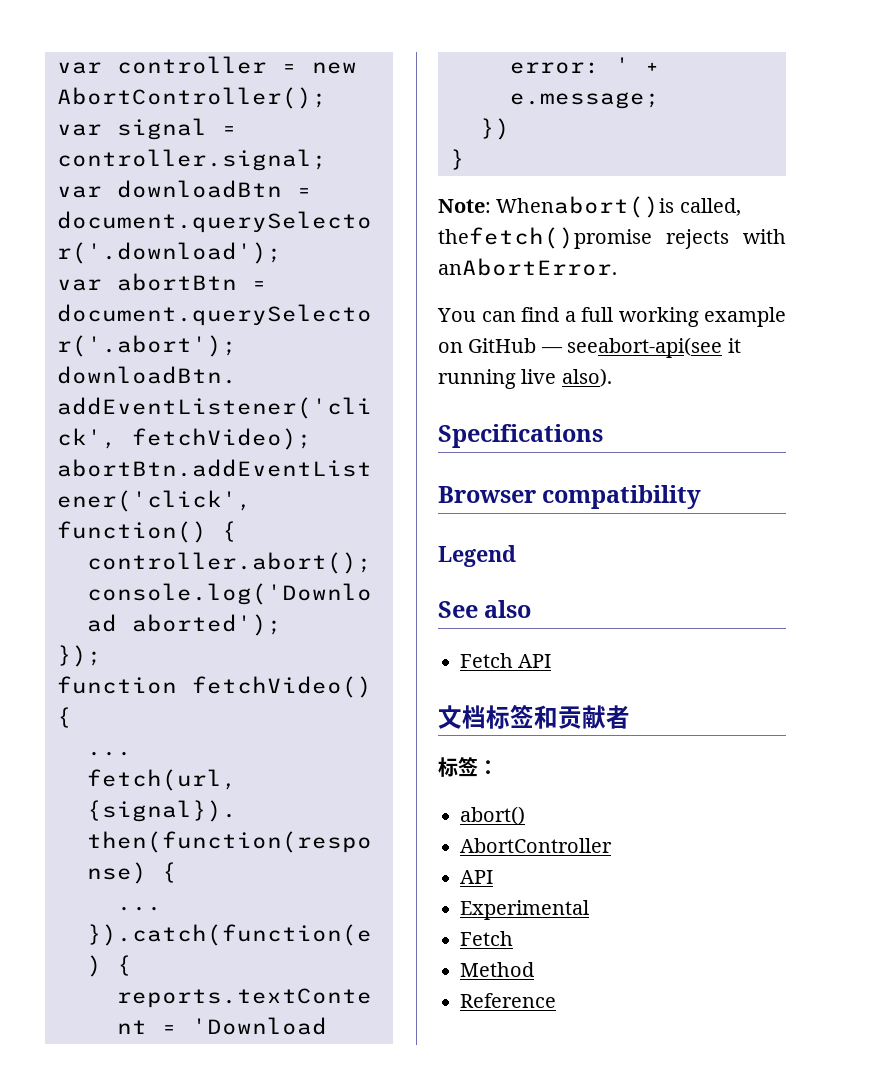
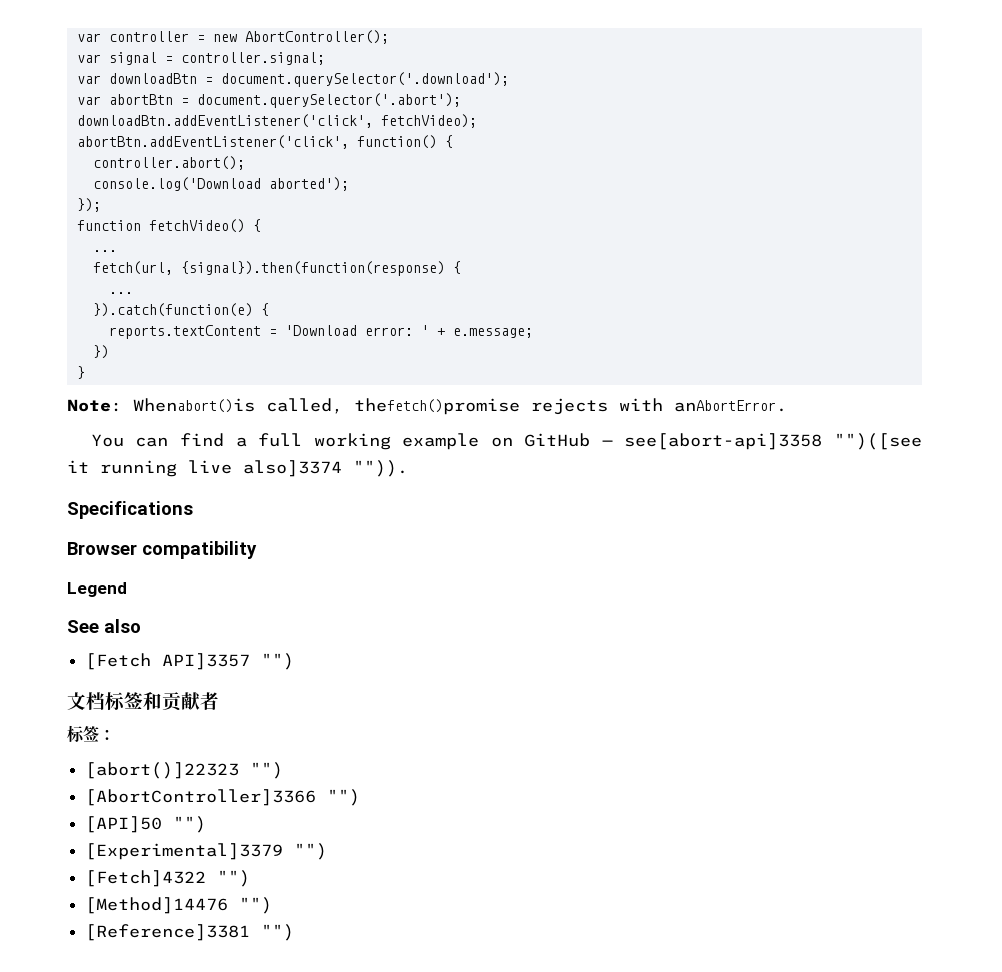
[567,337,723,358] seeabort-api(see -> [624,433,923,450] see[abort-api]3358 "")([see
[561,368,612,387] also). -> [243,460,408,477] also]3374 "")).
[460,653,552,668] Fetch API -> [84,653,294,670] [Fetch API]3357 "")
[460,806,525,825] [460,838,612,853] [460,870,493,884] [460,900,589,920] [460,931,513,946] [460,962,534,977] [460,993,556,1008] abort() // AbortController // API // Experimental // Fetch // Method // Reference -> [84,762,283,779] [84,789,360,806] [84,816,206,833] [84,843,327,860] [84,870,250,887] [84,897,272,914] [84,924,294,941] [abort()]22323 "") // [AbortController]3366 "") // [API]50 "") // [Experimental]3379 "") // [Fetch]4322 "") // [Method]14476 "") // [Reference]3381 "")

